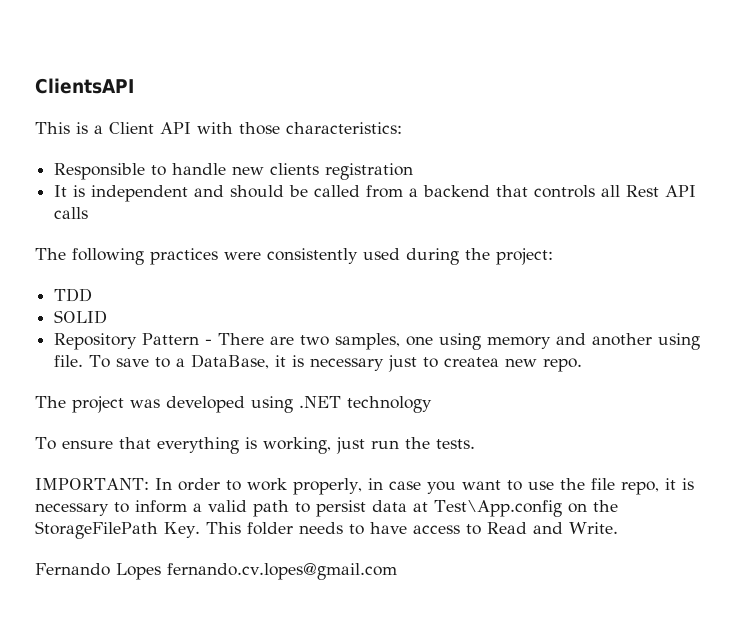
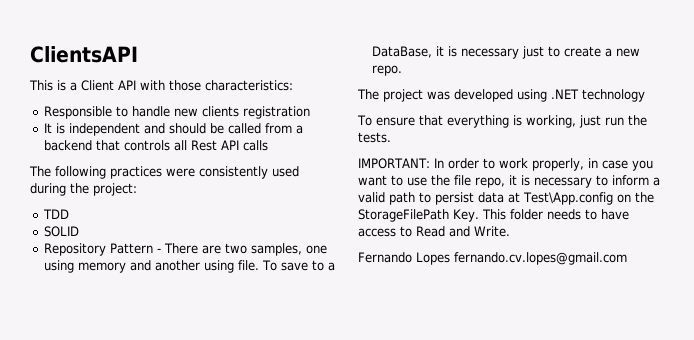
[444,357,500,367] createa -> [564,46,613,57] create a

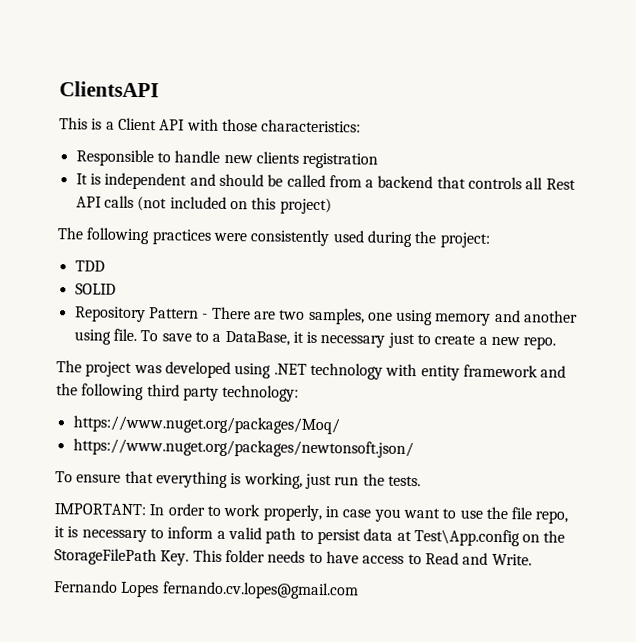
(269, 145) none -> [137,196,332,215] (not included on this project)
(645, 95) none -> [385,363,567,381] [56,383,300,402] [72,415,340,435] [72,438,414,459] with entity framework and the following third party technology: // https://www.nuget.org/packages/Moq/ // https://www.nuget.org/packages/newtonsoft.json/

